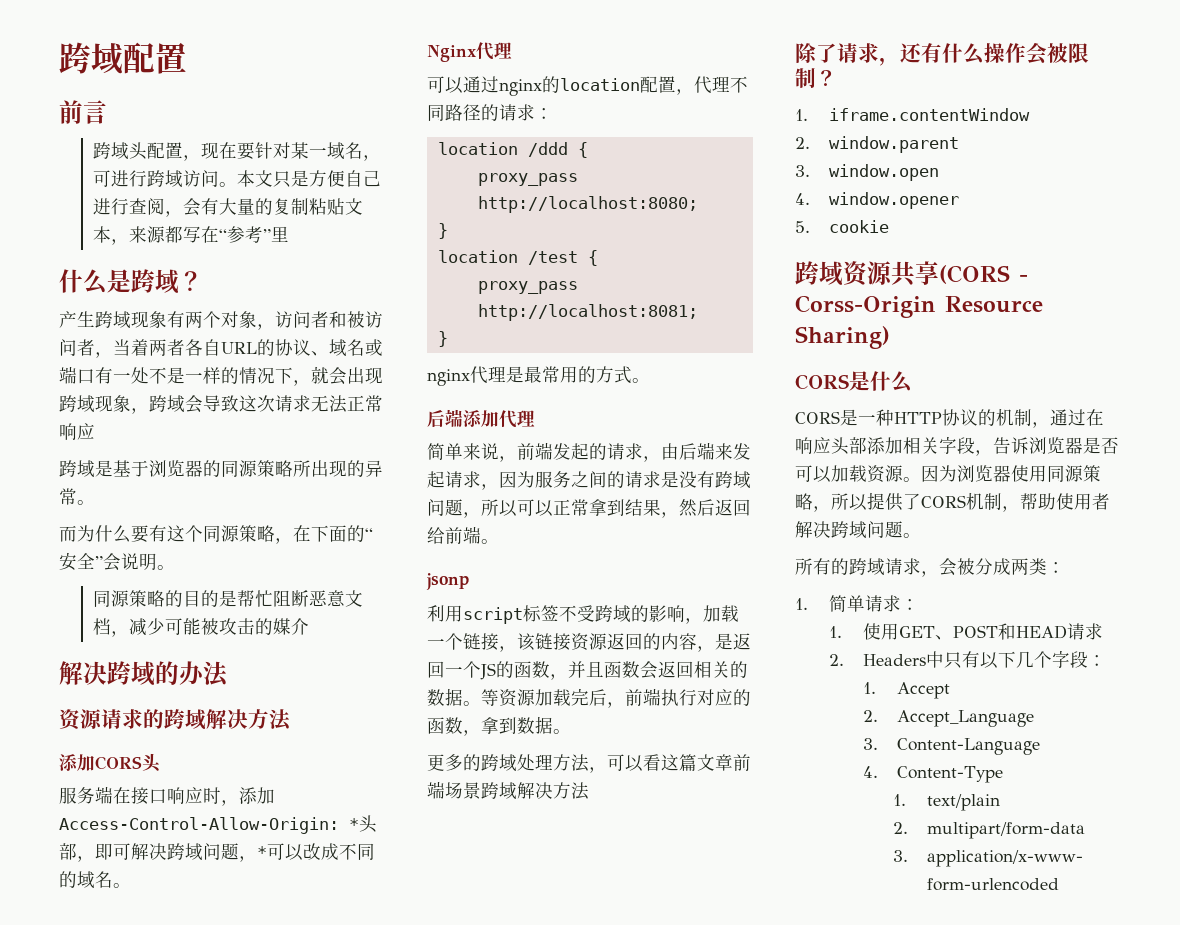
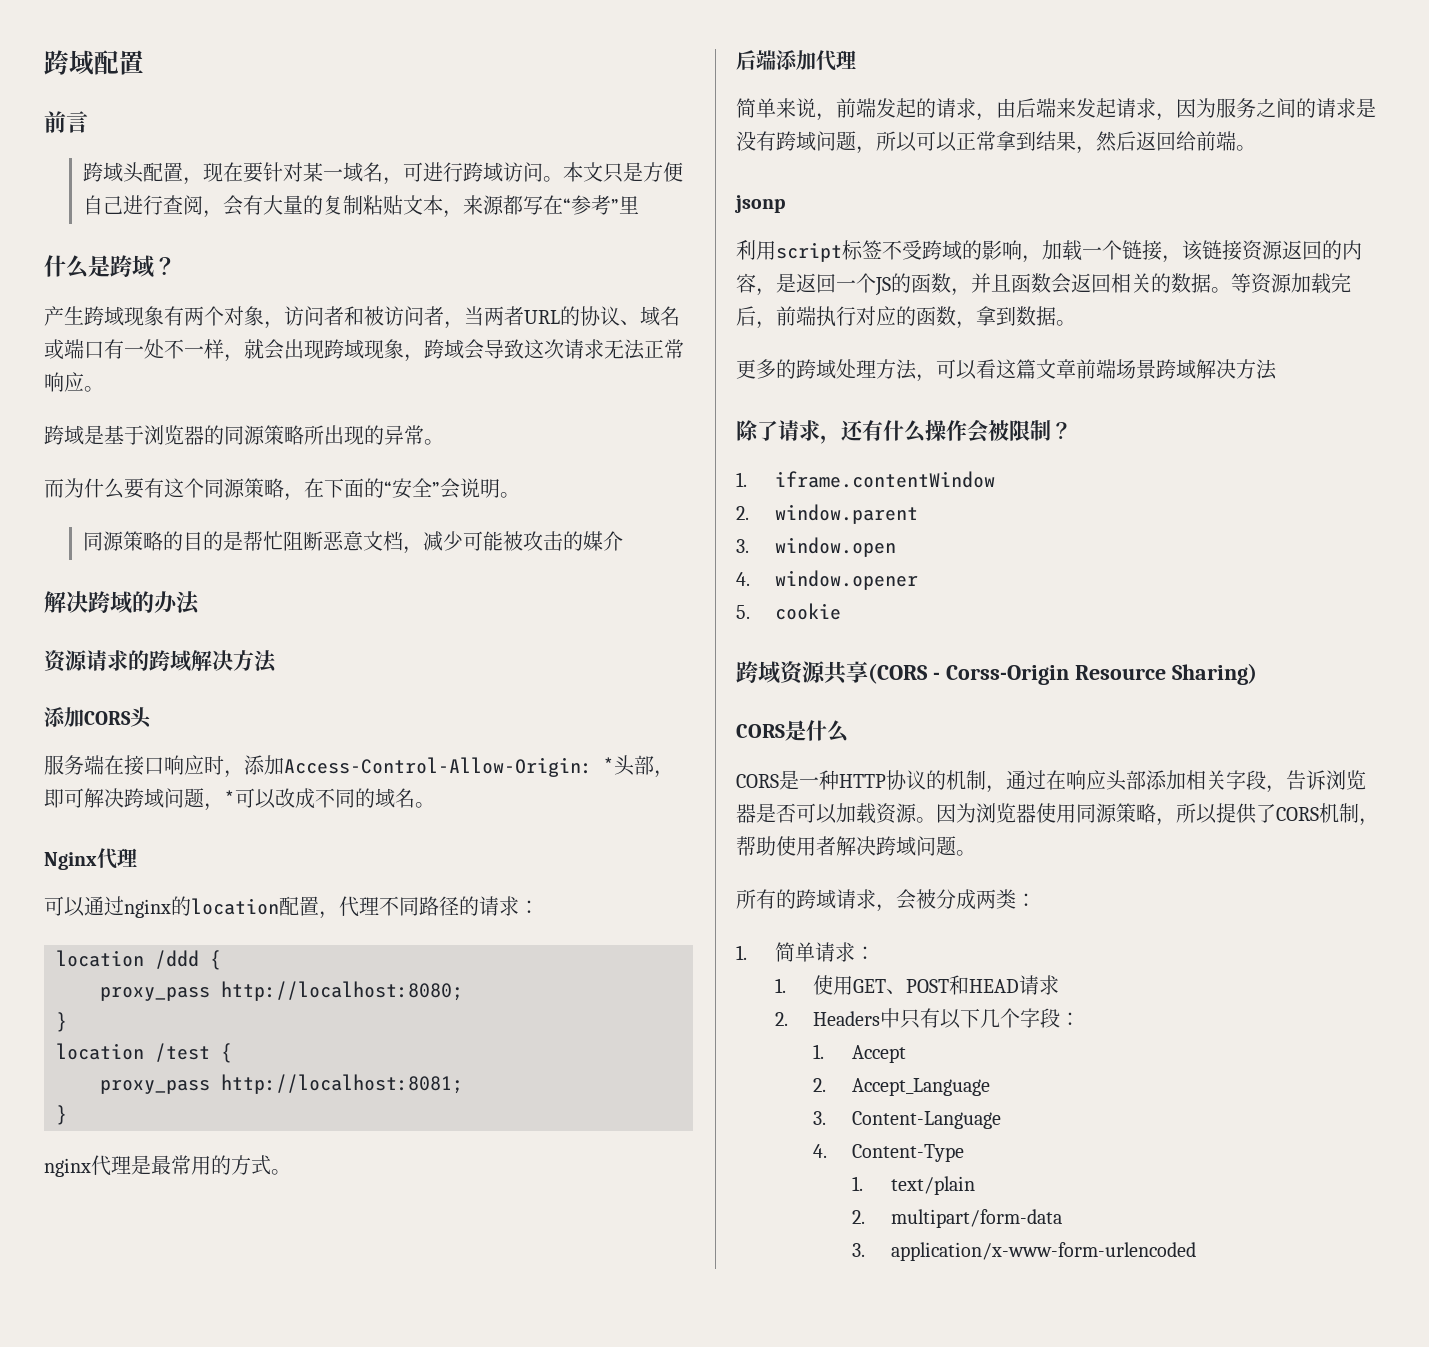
[131,339,221,356] 着两者各自 -> [484,306,524,326] 两者
[167,367,293,384] 是一样的情况下 -> [184,339,224,359] 一样
(95, 431) none -> [84,386,104,392] 。

